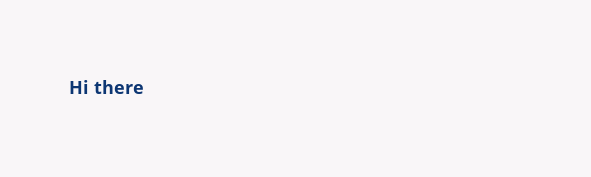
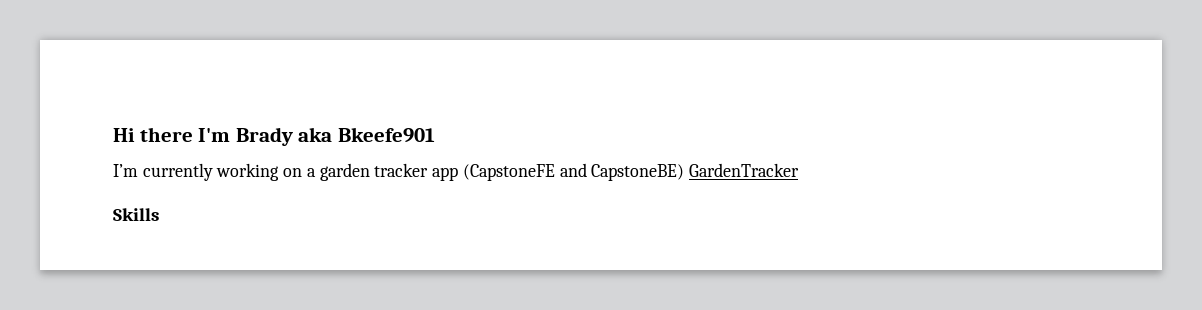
(144, 87) none -> [198,127,435,146] [113,163,799,181] [113,208,159,221] I'm Brady aka Bkeefe901 // I’m currently working on a garden tracker app (CapstoneFE and CapstoneBE) GardenTracker // Skills

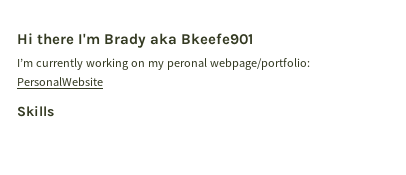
[306,163,799,181] a garden tracker app (CapstoneFE and CapstoneBE) GardenTracker -> [147,58,310,70] [17,77,103,86] my peronal webpage/portfolio: PersonalWebsite

